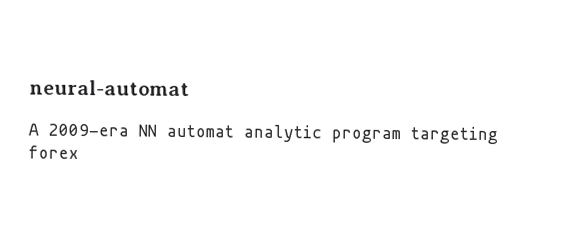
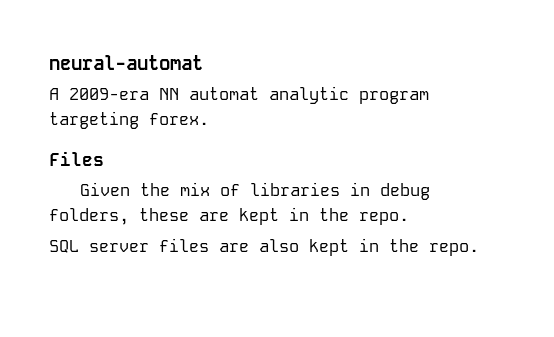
[28,145,79,159] forex -> [149,113,209,125] [49,151,104,166] [79,182,430,200] [49,207,409,225] [49,238,479,256] forex. // Files // Given the mix of libraries in debug folders, these are kept in the repo. // SQL server files are also kept in the repo.

